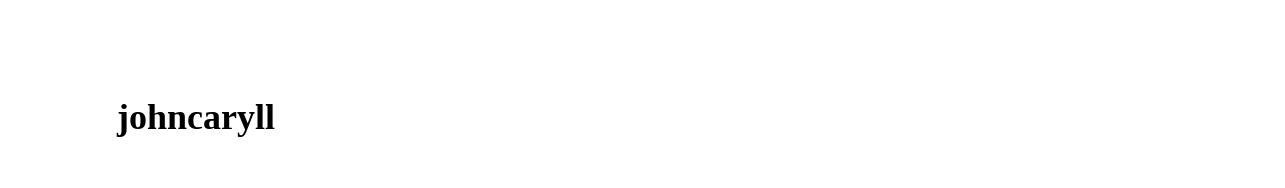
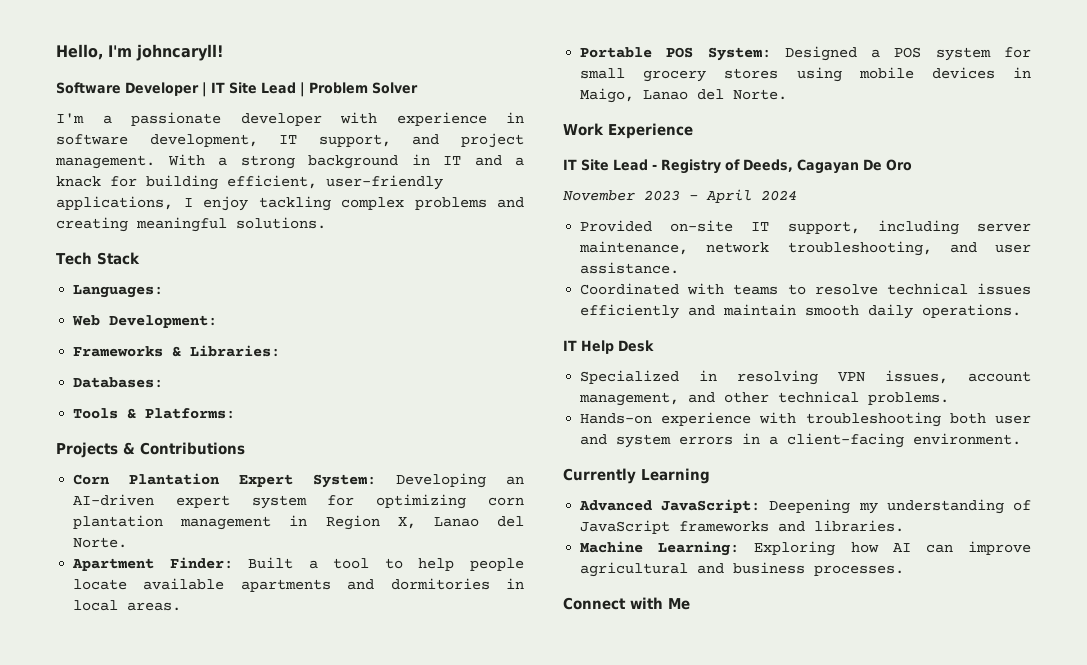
[116,104,275,137] johncaryll -> [56,44,224,61] [56,82,418,97] [56,112,524,126] [56,133,524,148] [55,154,524,169] [56,175,443,190] [56,196,524,211] [56,217,326,232] [56,252,140,265] [73,285,164,298] [72,315,218,328] [73,345,281,357] [73,377,164,388] [73,408,236,419] [56,442,245,458] [73,473,524,488] [73,494,524,509] [73,515,524,530] [73,537,128,548] [72,557,524,571] [73,578,524,592] [73,600,182,611] [580,46,1031,61] [580,67,1031,82] [580,88,788,103] [563,123,693,139] [563,159,912,174] [563,189,797,203] [580,220,1031,235] [579,241,1031,256] [580,262,680,274] [580,283,1031,295] [580,304,1022,319] [563,340,654,354] [580,370,1031,385] [579,391,950,406] [580,412,1031,427] [580,433,1022,448] [563,468,710,484] [579,499,1031,514] [580,520,905,534] [580,541,1031,556] [580,562,905,577] [563,597,690,610] Hello, I'm johncaryll! // Software Developer | IT Site Lead | Problem Solver // I'm a passionate developer with experience in software development, IT support, and project management. With a strong background in IT and a knack for building efficient, user-friendly applications, I enjoy tackling complex problems and creating meaningful solutions. // Tech Stack // Languages: // Web Development: // Frameworks & Libraries: // Databases: // Tools & Platforms: // Projects & Contributions // Corn Plantation Expert System: Developing an AI-driven expert system for optimizing corn plantation management in Region X, Lanao del Norte. // Apartment Finder: Built a tool to help people locate available apartments and dormitories in local areas. // Portable POS System: Designed a POS system for small grocery stores using mobile devices in Maigo, Lanao del Norte. // Work Experience // IT Site Lead - Registry of Deeds, Cagayan De Oro // November 2023 - April 2024 // Provided on-site IT support, including server maintenance, network troubleshooting, and user assistance. // Coordinated with teams to resolve technical issues efficiently and maintain smooth daily operations. // IT Help Desk // Specialized in resolving VPN issues, account management, and other technical problems. // Hands-on experience with troubleshooting both user and system errors in a client-facing environment. // Currently Learning // Advanced JavaScript: Deepening my understanding of JavaScript frameworks and libraries. // Machine Learning: Exploring how AI can improve agricultural and business processes. // Connect with Me

